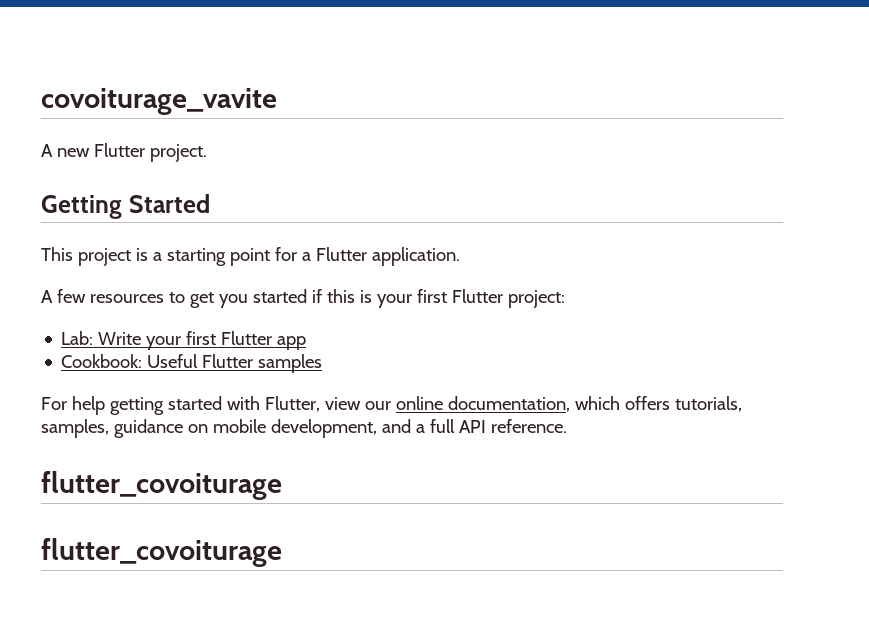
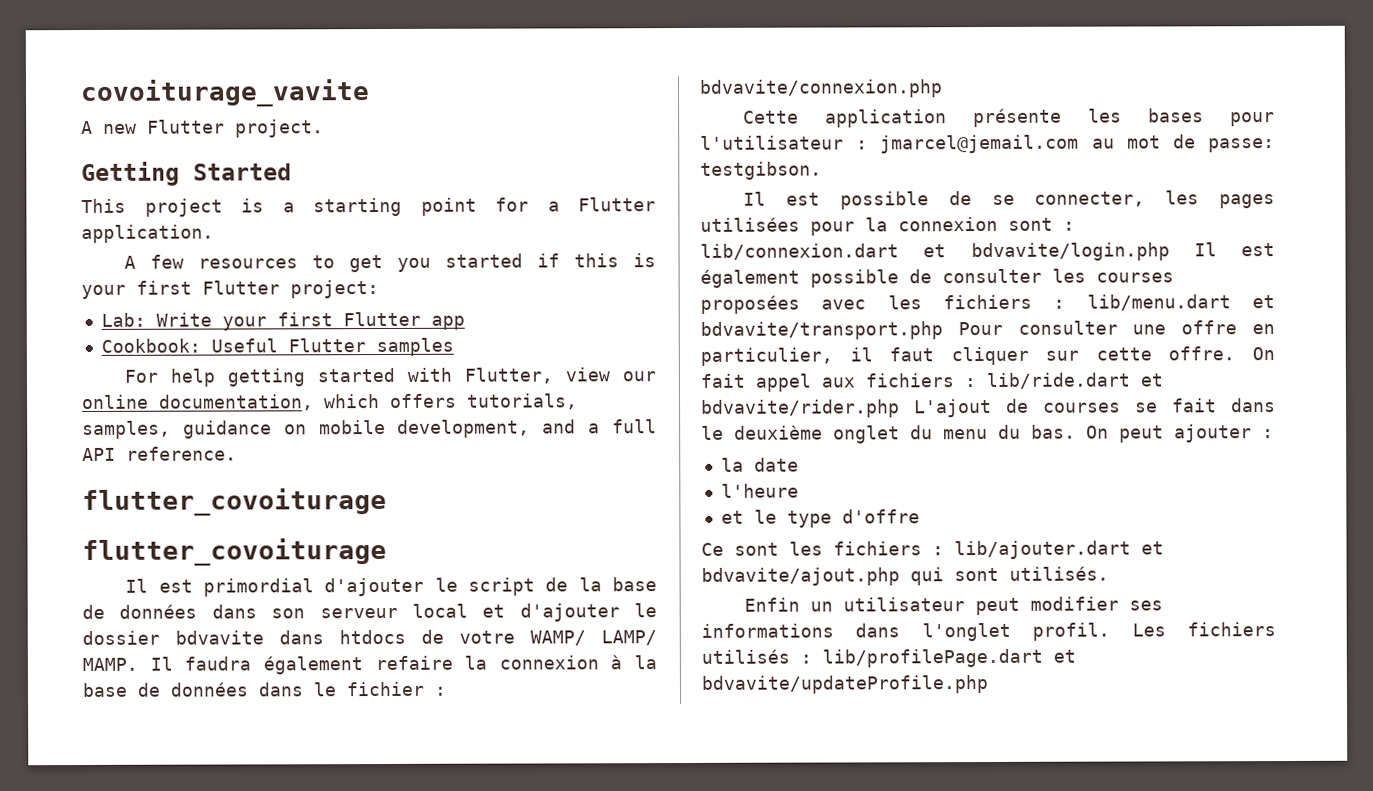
(282, 552) none -> [125,577,658,597] [82,603,657,622] [82,629,657,646] [82,655,657,675] [82,681,446,698] [699,79,943,98] [743,108,1275,128] [700,134,1275,154] [700,161,822,180] [743,190,1275,210] [700,216,1075,236] [700,242,1275,262] [700,268,1174,288] [700,294,1275,314] [700,320,1275,340] [700,346,1275,366] [700,372,1163,392] [701,398,1276,418] [701,424,1274,444] [720,457,799,472] [720,483,799,498] [720,509,920,528] [701,540,1164,560] [701,566,1109,586] [744,596,1164,616] [701,622,1276,642] [701,648,1076,668] [701,675,988,694] // Il est primordial d'ajouter le script de la base de données dans son serveur local et d'ajouter le dossier bdvavite dans htdocs de votre WAMP/ LAMP/ MAMP. Il faudra également refaire la connexion à la base de données dans le fichier : bdvavite/connexion.php // Cette application présente les bases pour l'utilisateur : jmarcel@jemail.com au mot de passe: testgibson. // Il est possible de se connecter, les pages utilisées pour la connexion sont : lib/connexion.dart et bdvavite/login.php Il est également possible de consulter les courses proposées avec les fichiers : lib/menu.dart et bdvavite/transport.php Pour consulter une offre en particulier, il faut cliquer sur cette offre. On fait appel aux fichiers : lib/ride.dart et bdvavite/rider.php L'ajout de courses se fait dans le deuxième onglet du menu du bas. On peut ajouter : // la date // l'heure // et le type d'offre // Ce sont les fichiers : lib/ajouter.dart et bdvavite/ajout.php qui sont utilisés. // Enfin un utilisateur peut modifier ses informations dans l'onglet profil. Les fichiers utilisés : lib/profilePage.dart et bdvavite/updateProfile.php

